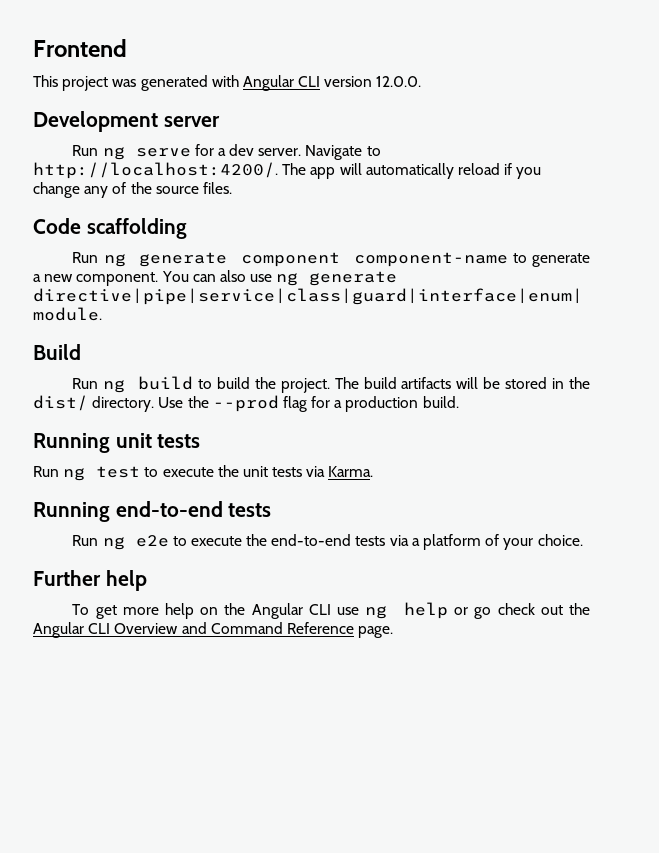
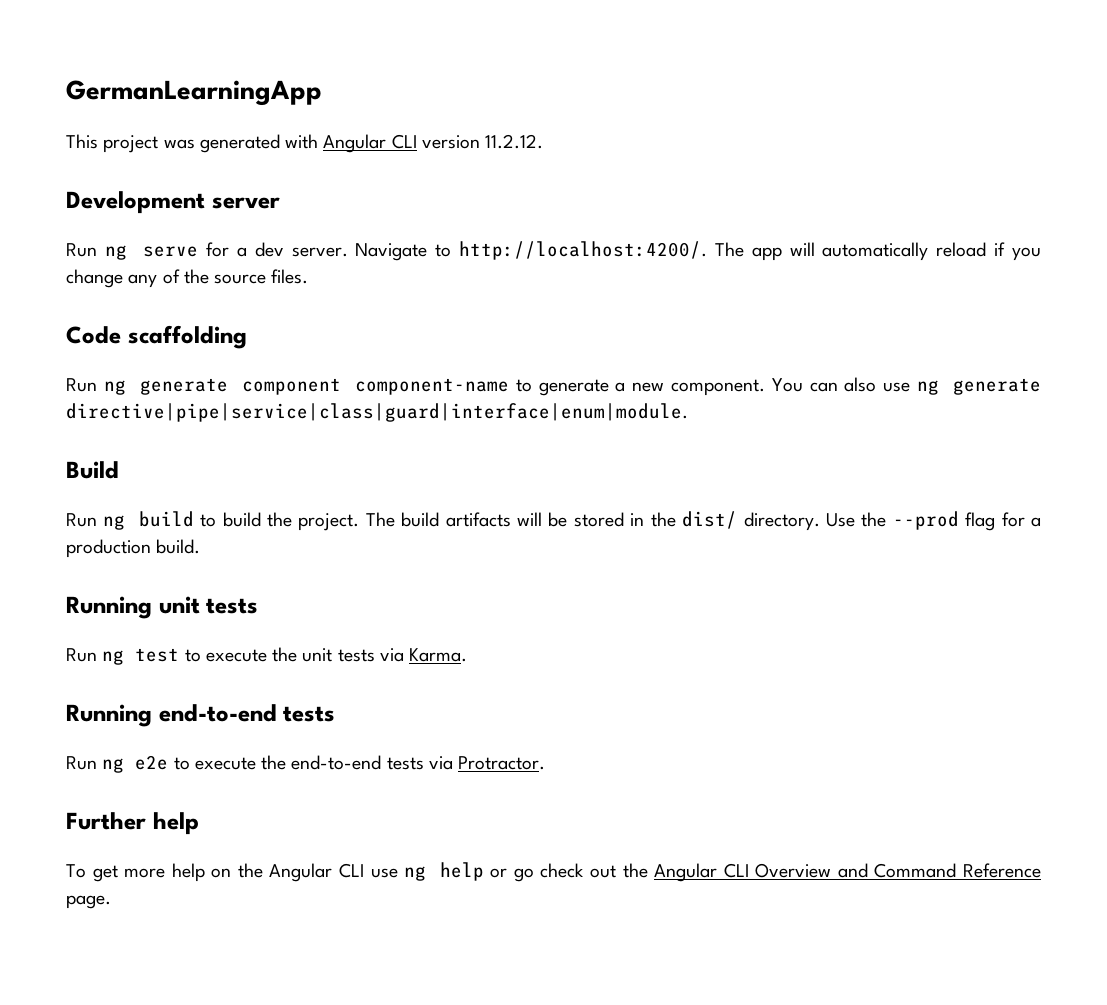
[33,39,127,57] Frontend -> [66,80,322,106] GermanLearningApp
[376,76,422,87] 12.0.0. -> [485,134,544,149] 11.2.12.
[411,534,583,550] a platform of your choice. -> [458,756,546,770] Protractor.

